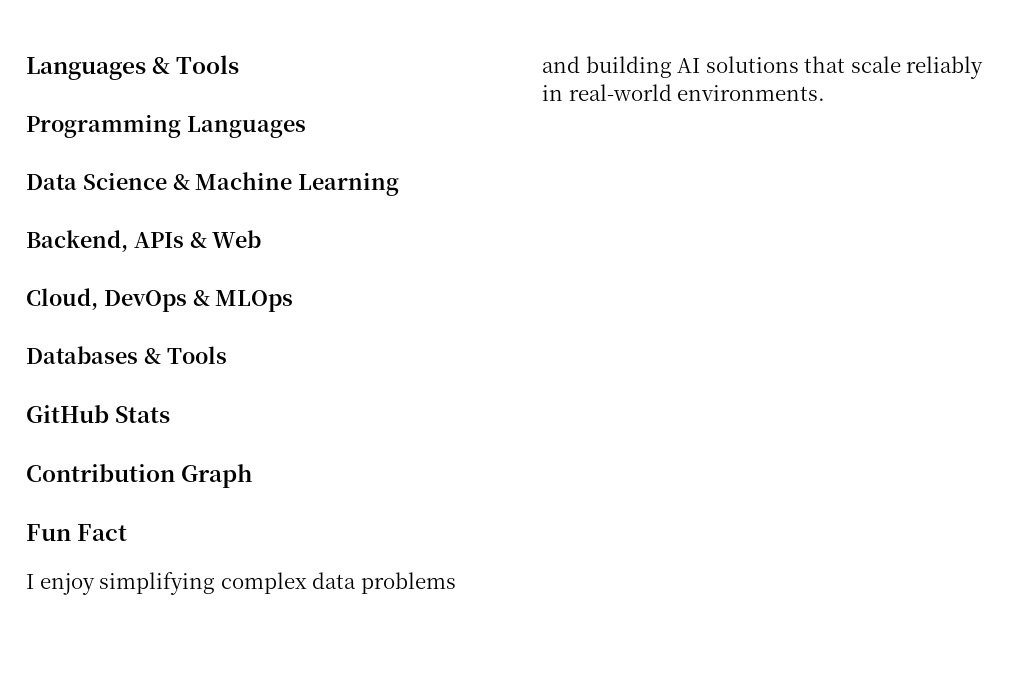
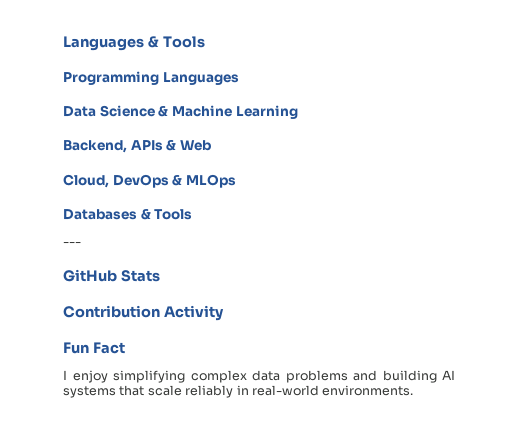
(227, 355) none -> [63,242,81,246] // ---
[181,464,253,488] Graph -> [163,305,224,321] Activity
[705,56,799,73] solutions -> [63,386,116,398] systems

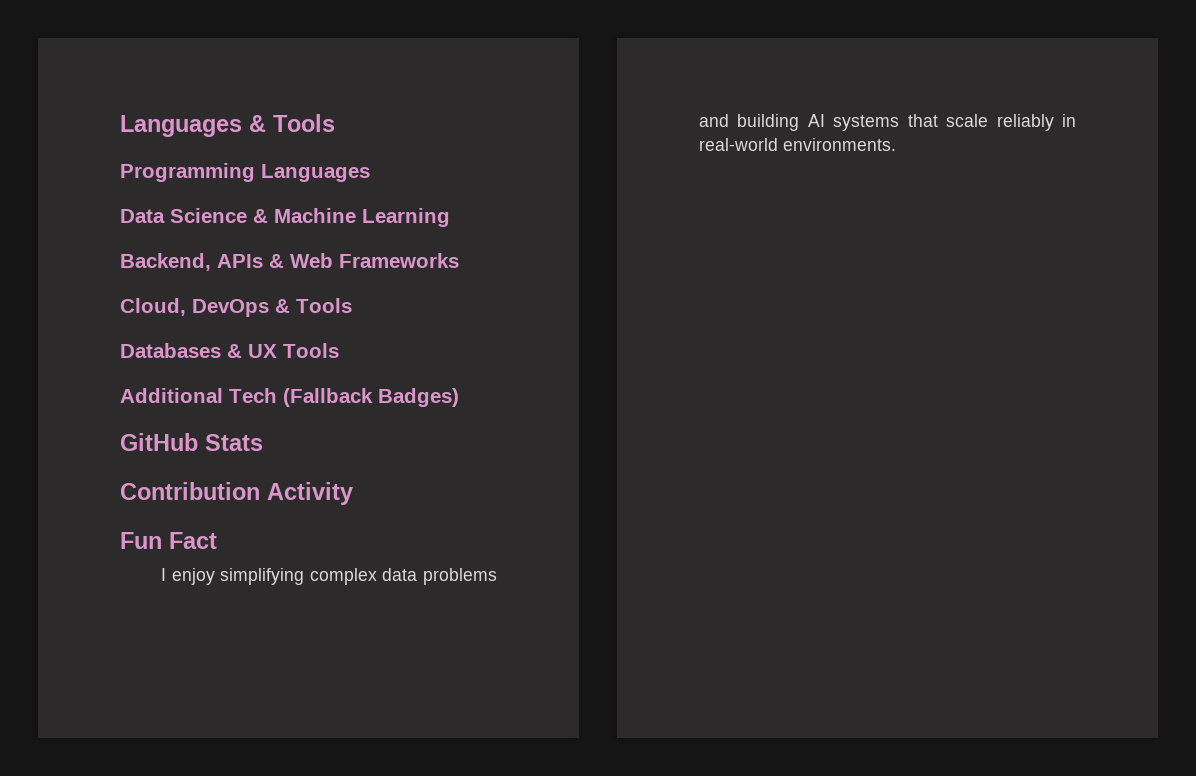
(211, 145) none -> [339,253,459,268] Frameworks
[185,174,236,188] MLOps -> [296,298,352,313] Tools
[154,209,193,220] [63,242,81,246] Tools // --- -> [248,343,339,358] [120,388,459,407] UX Tools // Additional Tech (Fallback Badges)

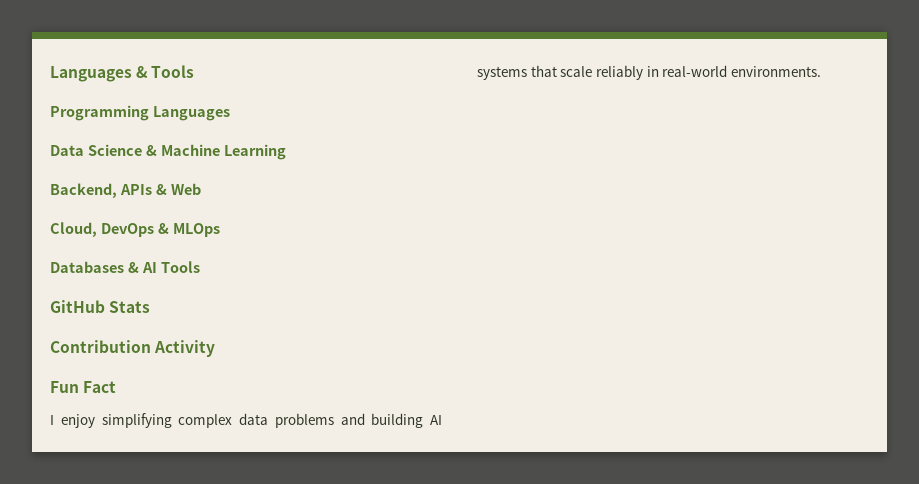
[339,253,459,268] Frameworks -> (201, 189) none
[296,298,352,313] Tools -> [172,223,220,237] MLOps
[248,343,339,358] [120,388,459,407] UX Tools // Additional Tech (Fallback Badges) -> [141,261,200,273] AI Tools

